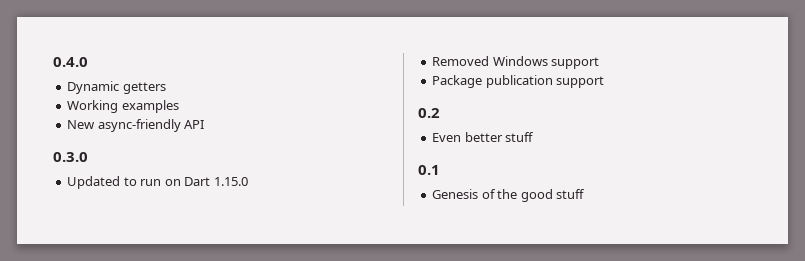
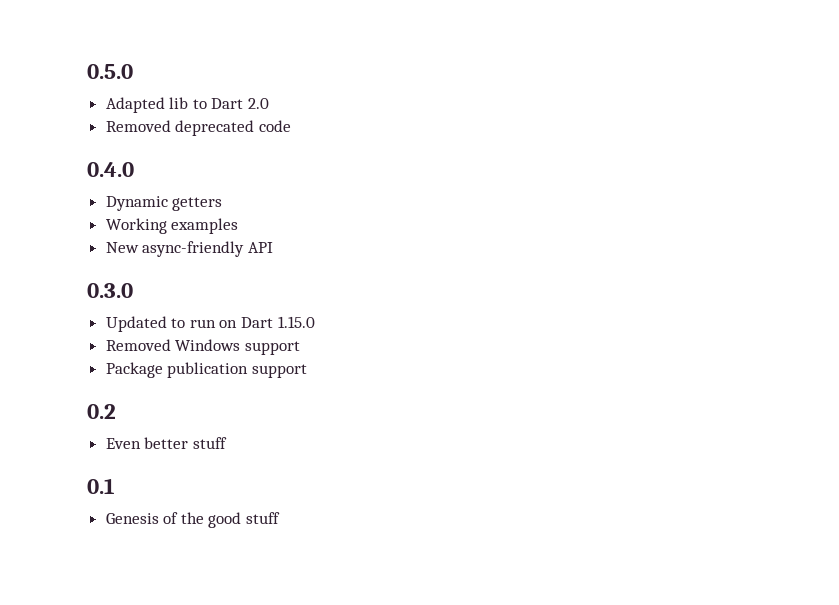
(53, 62) none -> [87,64,133,79] [105,97,270,113] [105,120,291,136] 0.5.0 // Adapted lib to Dart 2.0 // Removed deprecated code //

